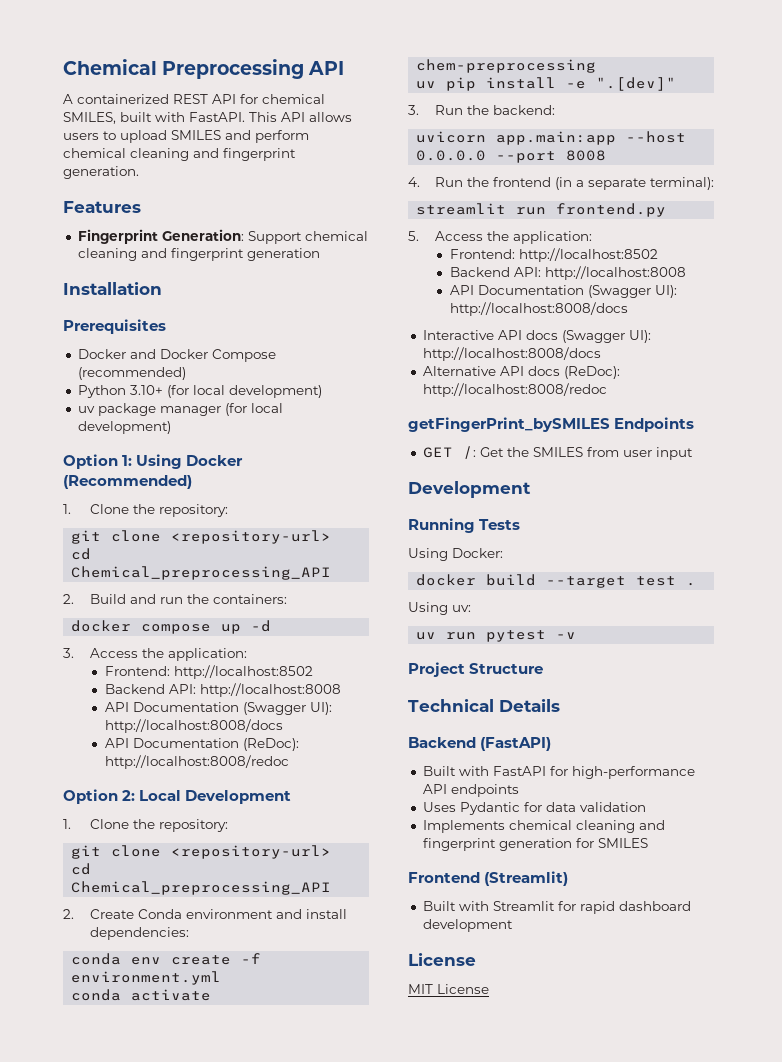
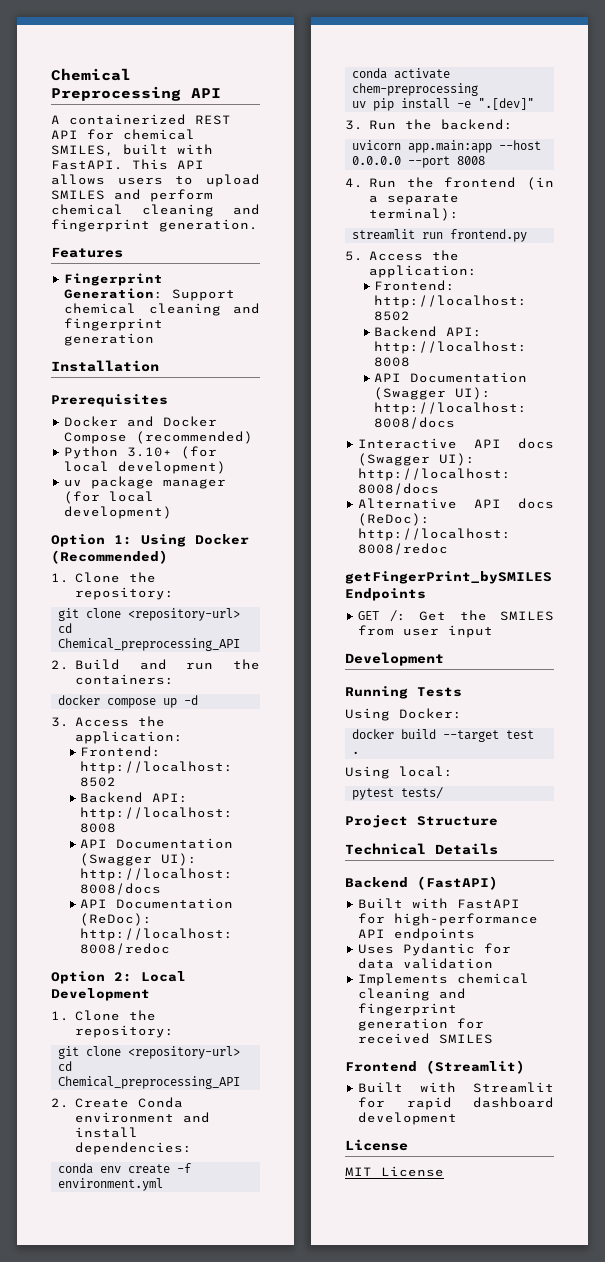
[452,605,471,612] [416,630,577,642] uv: // uv run pytest -v -> [399,766,453,777] [352,787,444,800] local: // pytest tests/
(594, 843) none -> [358,1033,431,1044] received

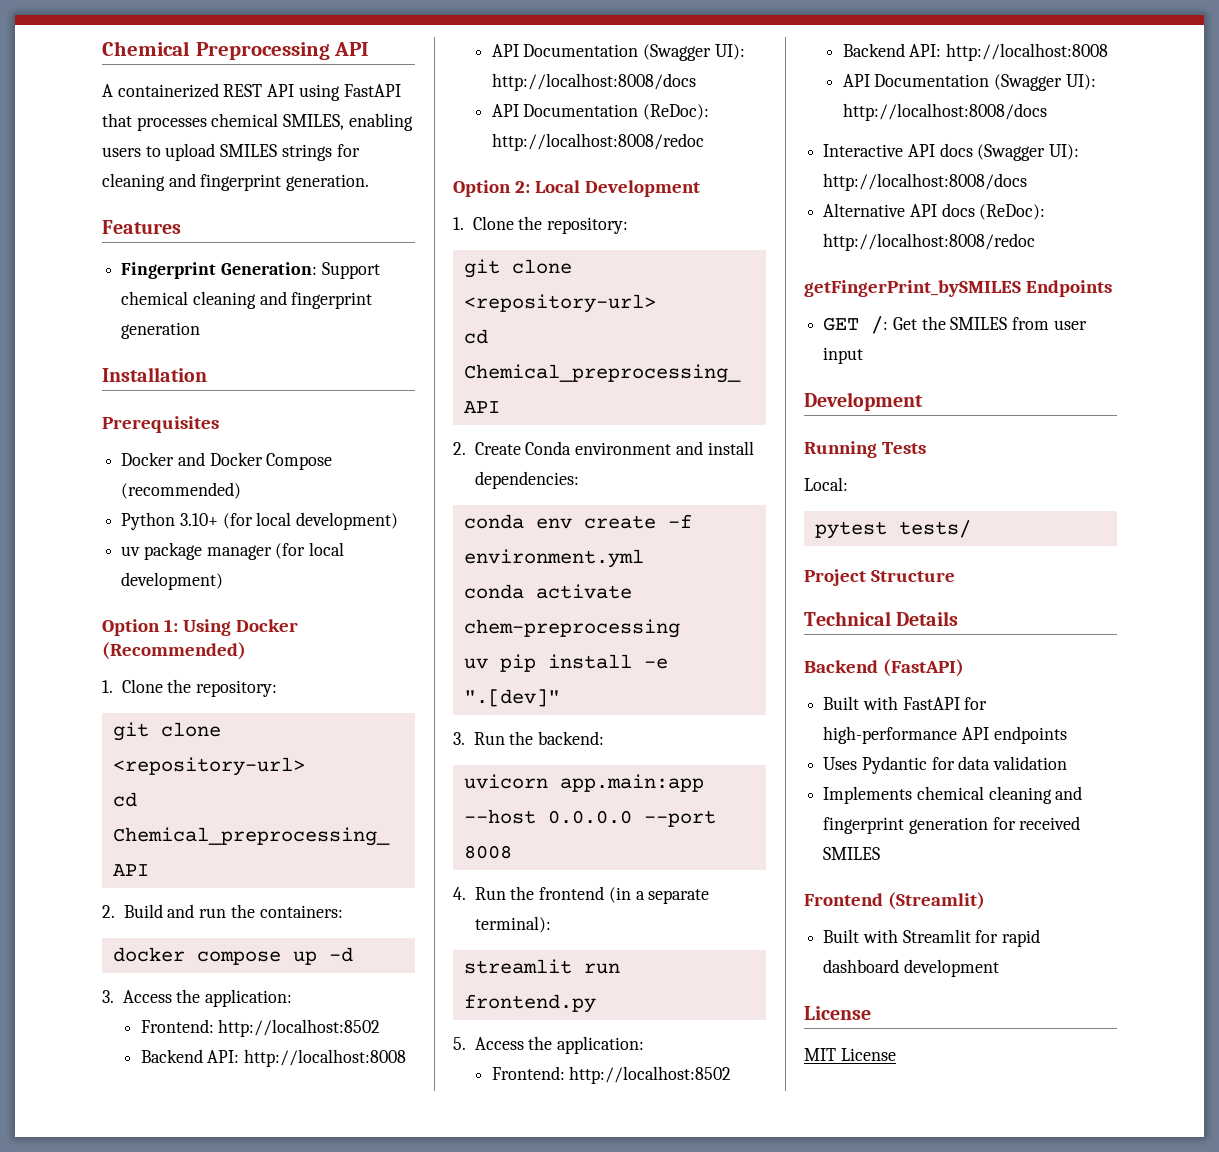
[87,129,195,140] [51,144,213,156] [51,159,204,170] [51,174,105,185] for chemical SMILES, built with FastAPI. This API allows -> [298,84,401,101] [102,113,413,131] using FastAPI that processes chemical SMILES, enabling
[114,189,213,202] [51,204,123,215] and perform chemical -> [281,144,360,161] strings for
[345,708,462,721] [352,729,535,742] [352,751,360,754] [345,766,453,779] Using Docker: // docker build --target test . // Using local: -> [804,477,848,491] Local:

